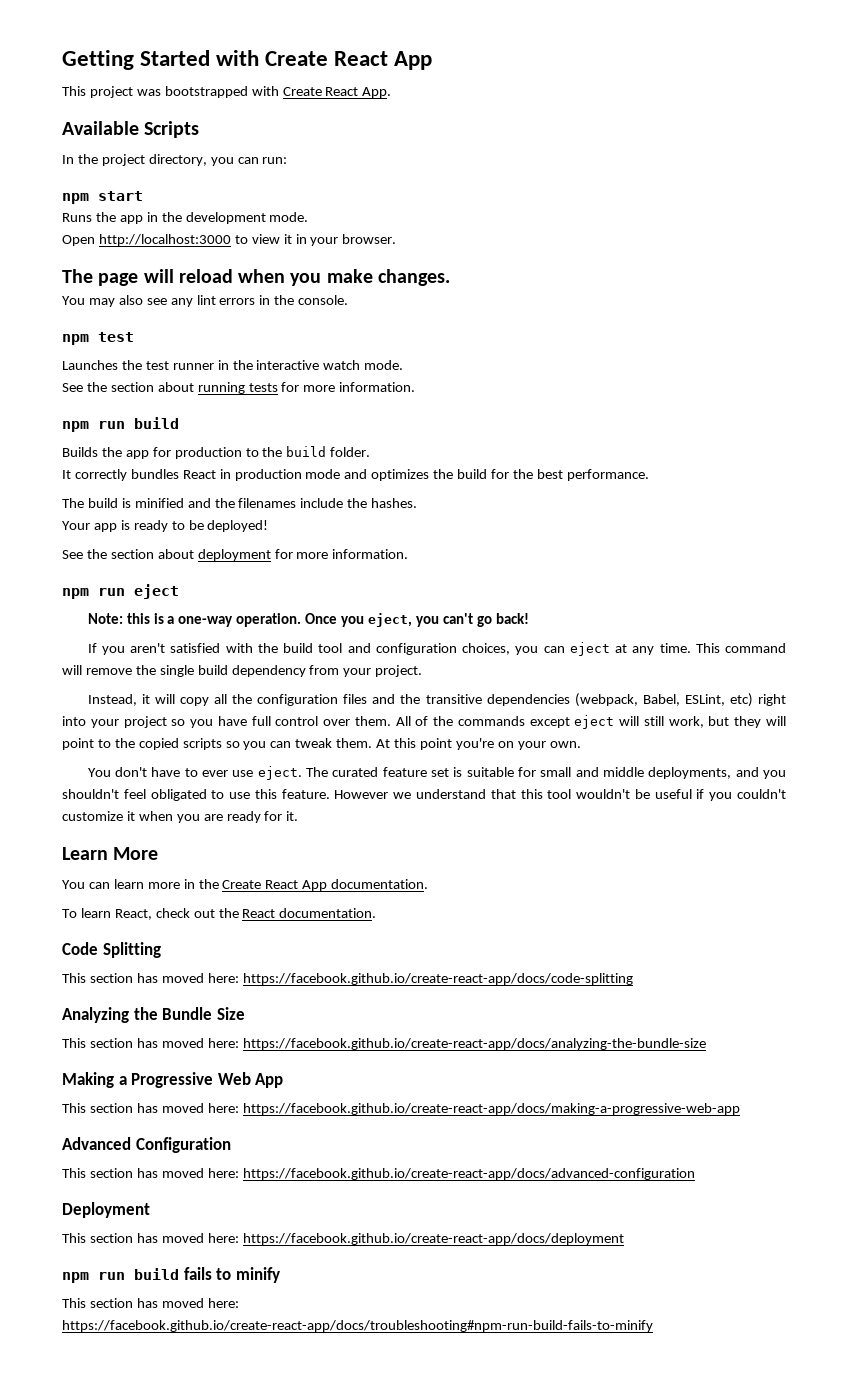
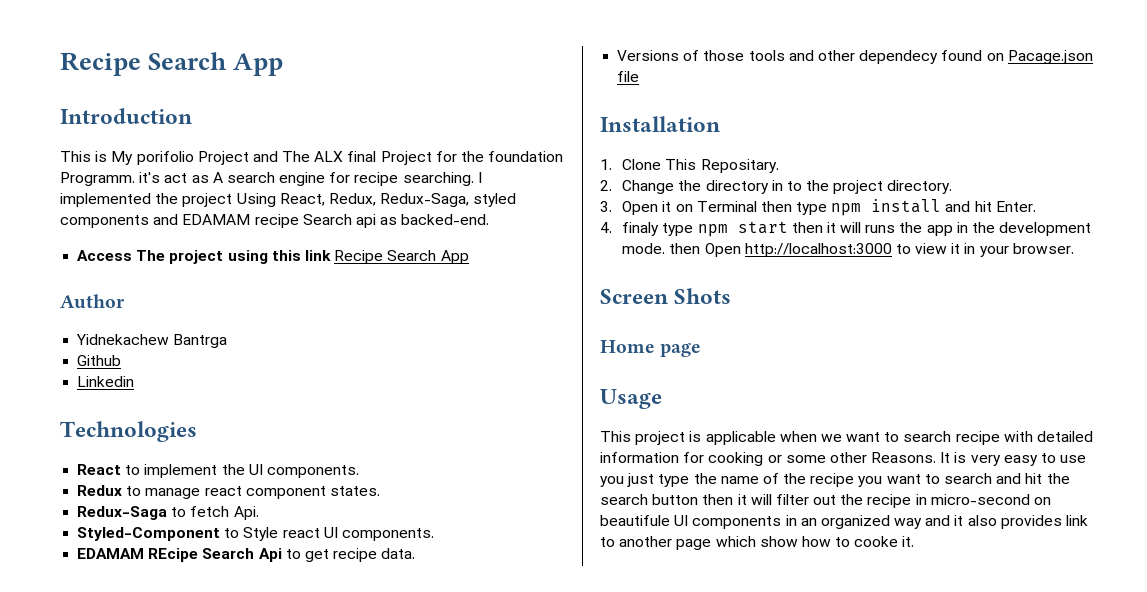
[62,50,433,70] [62,86,392,98] [62,121,200,138] [62,154,288,166] [62,191,143,204] [62,213,92,222] Getting Started with Create React App // This project was bootstrapped with Create React App. // Available Scripts // In the project directory, you can run: // npm start // Runs -> [60,52,284,76] [60,108,192,124] [60,151,564,165] [60,172,482,186] [60,193,517,207] [60,214,490,228] [77,250,469,264] [60,294,125,309] [76,334,228,348] [77,355,122,366] [77,376,135,387] [60,421,197,442] [77,464,359,478] [77,485,380,499] [77,506,259,520] [77,527,434,541] [77,548,416,562] [617,50,1093,64] [617,71,640,82] [600,116,720,132] [600,159,779,173] [600,180,953,194] [600,199,1036,216] [600,221,896,237] Recipe Search App // Introduction // This is My porifolio Project and The ALX final Project for the foundation Programm. it's act as A search engine for recipe searching. I implemented the project Using React, Redux, Redux-Saga, styled components and EDAMAM recipe Search api as backed-end. // Access The project using this link Recipe Search App // Author // Yidnekachew Bantrga // Github // Linkedin // Technologies // React to implement the UI components. // Redux to manage react component states. // Redux-Saga to fetch Api. // Styled-Component to Style react UI components. // EDAMAM REcipe Search Api to get recipe data. // Versions of those tools and other dependecy found on Pacage.json file // Installation // 1. Clone This Repositary. // 2. Change the directory in to the project directory. // 3. Open it on Terminal then type npm install and hit Enter. // 4. finaly type npm start then it will runs
(309, 217) // -> [669,243,701,254] then
[62,269,450,286] [62,295,349,307] [62,332,134,345] [62,360,404,370] [62,382,416,394] [62,417,179,432] [62,446,371,459] [62,469,649,481] [62,498,418,508] [62,520,269,532] [62,549,409,561] [62,584,179,599] [87,613,529,627] [87,642,786,656] [62,665,423,677] [87,693,786,707] [62,715,787,729] [62,738,581,750] [87,766,786,780] [62,789,787,801] [62,811,299,823] [62,847,159,860] [62,879,429,891] [62,908,377,920] [62,942,161,958] [62,973,633,985] [62,1007,245,1023] [62,1038,706,1050] [62,1072,284,1088] [62,1103,740,1115] [62,1137,231,1153] [62,1168,695,1180] [62,1202,150,1218] [62,1233,624,1245] [62,1267,280,1283] [62,1298,239,1308] [62,1320,653,1332] The page will reload when you make changes. // You may also see any lint errors in the console. // npm test // Launches the test runner in the interactive watch mode. // See the section about running tests for more information. // npm run build // Builds the app for production to the build folder. // It correctly bundles React in production mode and optimizes the build for the best performance. // The build is minified and the filenames include the hashes. // Your app is ready to be deployed! // See the section about deployment for more information. // npm run eject // Note: this is a one-way operation. Once you eject, you can't go back! // If you aren't satisfied with the build tool and configuration choices, you can eject at any time. This command will remove the single build dependency from your project. // Instead, it will copy all the configuration files and the transitive dependencies (webpack, Babel, ESLint, etc) right into your project so you have full control over them. All of the commands except eject will still work, but they will point to the copied scripts so you can tweak them. At this point you're on your own. // You don't have to ever use eject. The curated feature set is suitable for small and middle deployments, and you shouldn't feel obligated to use this feature. However we understand that this tool wouldn't be useful if you couldn't customize it when you are ready for it. // Learn More // You can learn more in the Create React App documentation. // To learn React, check out the React documentation. // Code Splitting // This section has moved here: https://facebook.github.io/create-react-app/docs/code-splitting // Analyzing the Bundle Size // This section has moved here: https://facebook.github.io/create-react-app/docs/analyzing-the-bundle-size // Making a Progressive Web App // This section has moved here: https://facebook.github.io/create-react-app/docs/making-a-progressive-web-app // Advanced Configuration // This section has moved here: https://facebook.github.io/create-react-app/docs/advanced-configuration // Deployment // This section has moved here: https://facebook.github.io/create-react-app/docs/deployment // npm run build fails to minify // This section has moved here: https://facebook.github.io/create-react-app/docs/troubleshooting#npm-run-build-fails-to-minify -> [600,288,732,304] [600,340,702,357] [600,389,662,409] [600,431,1094,445] [600,452,1087,466] [600,473,1070,487] [600,494,1052,508] [600,515,1089,529] [600,536,915,550] Screen Shots // Home page // Usage // This project is applicable when we want to search recipe with detailed information for cooking or some other Reasons. It is very easy to use you just type the name of the recipe you want to search and hit the search button then it will filter out the recipe in micro-second on beautifule UI components in an organized way and it also provides link to another page which show how to cooke it.

